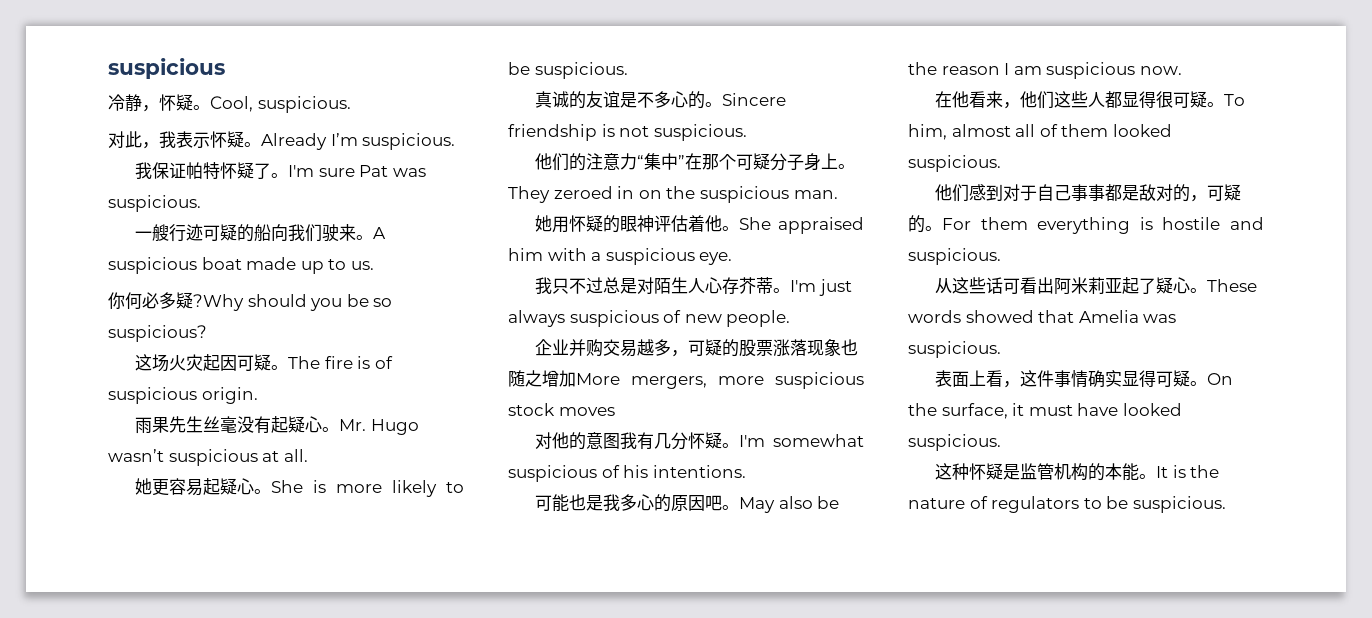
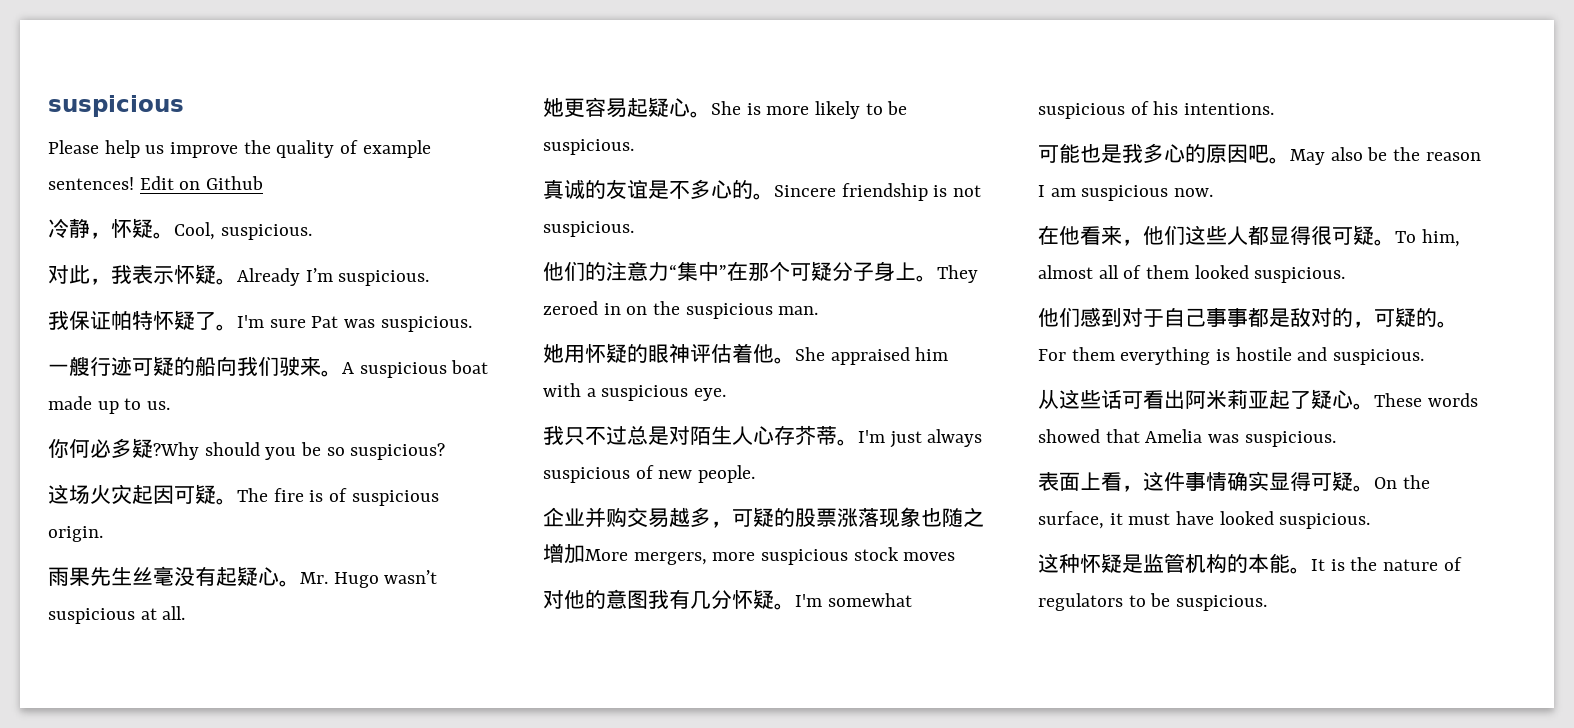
[108,58,225,79] suspicious -> [48,95,184,117] [48,140,431,158] [48,176,264,190] suspicious // Please help us improve the quality of example sentences! Edit on Github

